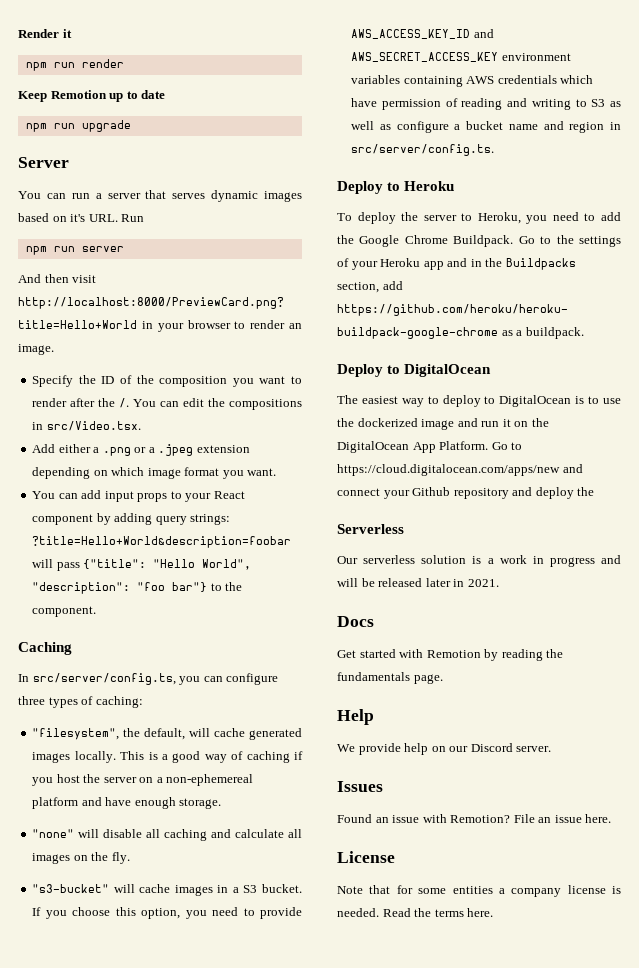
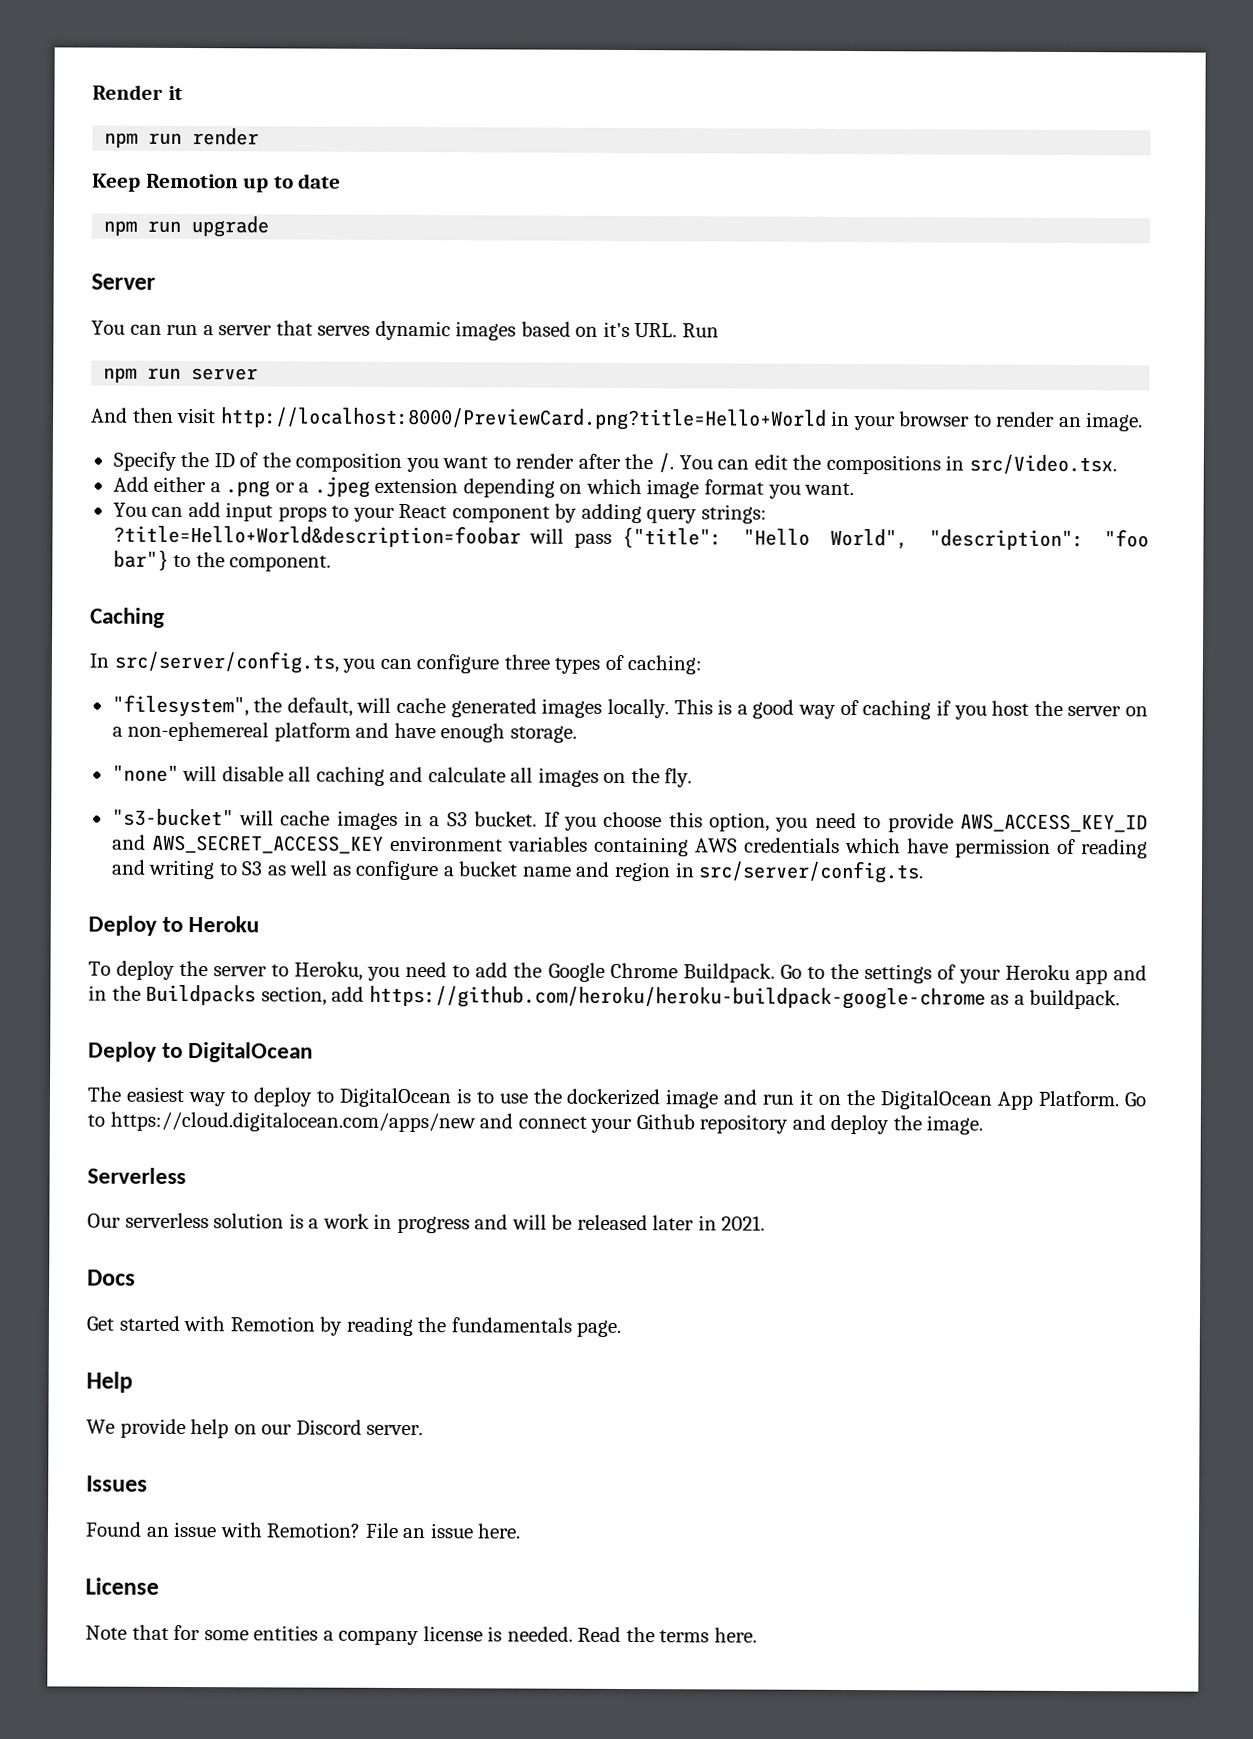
(595, 491) none -> [926,1115,984,1135] image.

